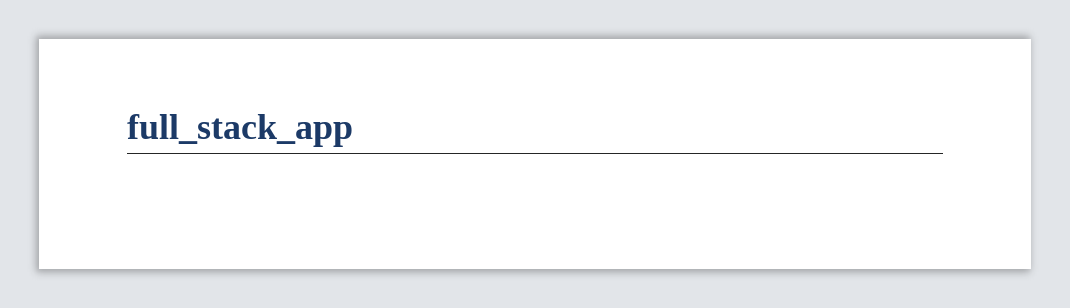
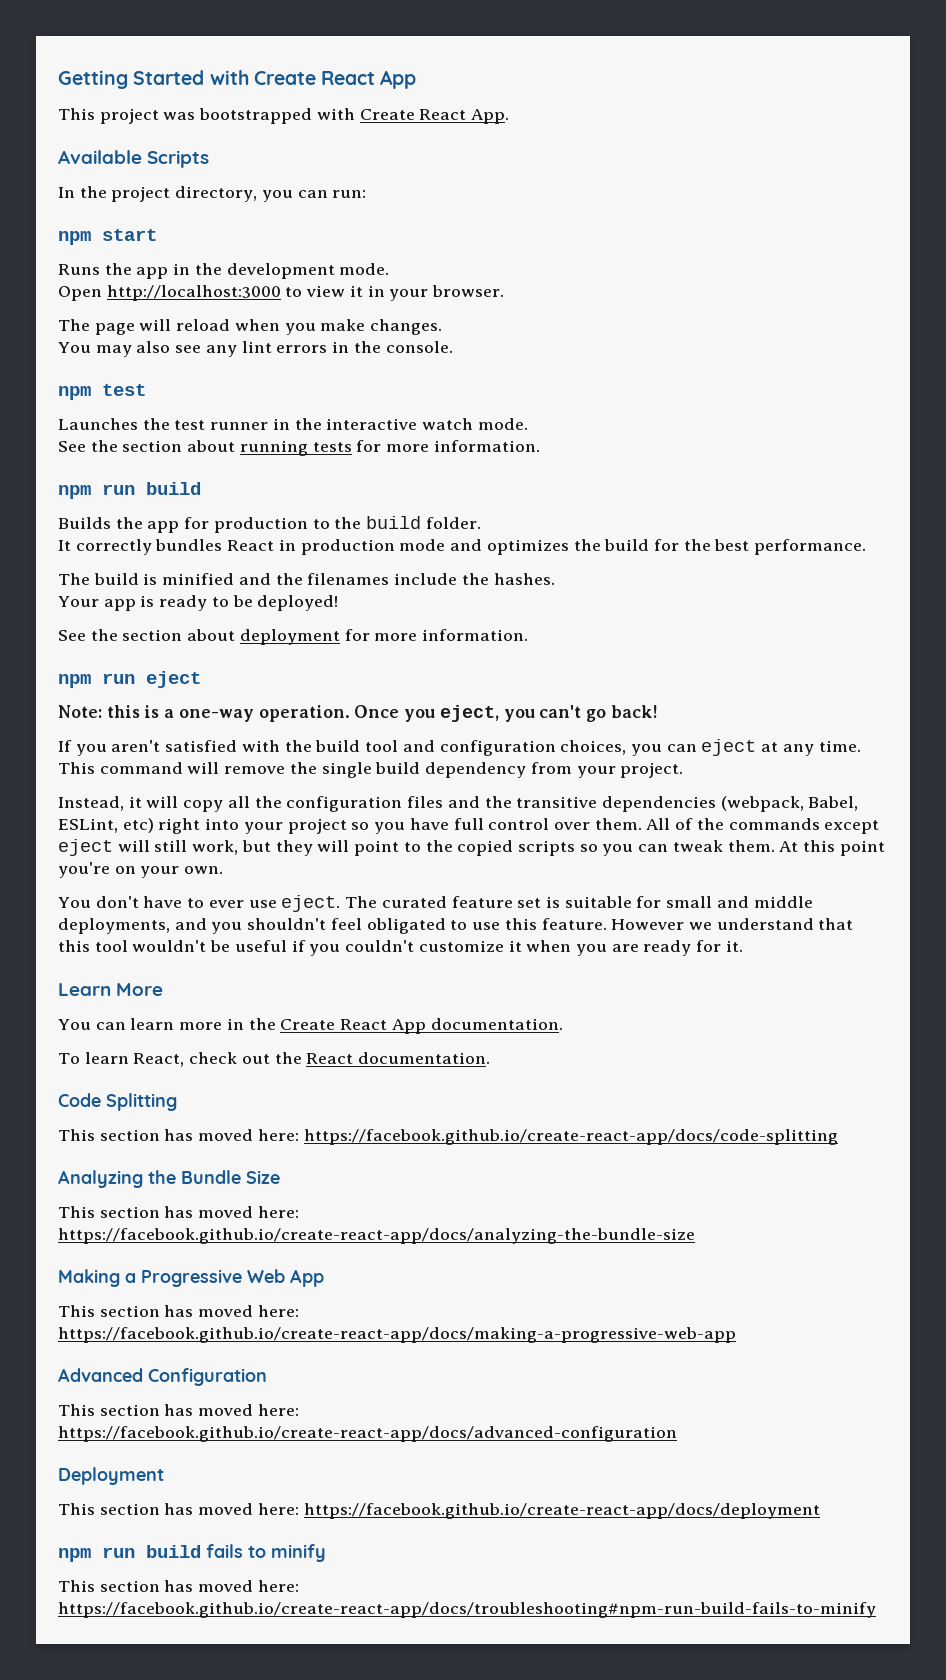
[127,114,353,147] full_stack_app -> [58,70,417,89] [58,108,510,124] [58,150,210,168] [58,186,367,202] [58,229,157,245] [58,263,390,279] [58,285,505,301] [58,319,443,335] [58,341,453,357] [58,384,146,400] [58,418,528,430] [58,440,540,456] [58,482,201,499] [58,516,481,533] [58,539,867,555] [58,573,555,585] [58,595,339,611] [58,629,529,645] [58,671,201,688] [58,705,658,722] [58,739,861,756] [58,762,684,778] [58,796,859,812] [58,818,880,834] [58,839,885,856] [58,862,224,878] [58,895,813,912] [58,918,854,934] [58,940,743,956] [58,983,164,996] [58,1018,563,1034] [58,1052,491,1067] [58,1093,177,1111] [58,1129,838,1145] [58,1170,280,1188] [58,1206,299,1218] [58,1228,695,1244] [58,1269,324,1287] [58,1305,299,1317] [58,1327,736,1343] [58,1368,267,1386] [58,1404,299,1416] [58,1426,677,1442] [58,1467,164,1485] [58,1503,820,1519] [58,1544,326,1562] [58,1580,299,1592] [58,1602,876,1618] Getting Started with Create React App // This project was bootstrapped with Create React App. // Available Scripts // In the project directory, you can run: // npm start // Runs the app in the development mode. // Open http://localhost:3000 to view it in your browser. // The page will reload when you make changes. // You may also see any lint errors in the console. // npm test // Launches the test runner in the interactive watch mode. // See the section about running tests for more information. // npm run build // Builds the app for production to the build folder. // It correctly bundles React in production mode and optimizes the build for the best performance. // The build is minified and the filenames include the hashes. // Your app is ready to be deployed! // See the section about deployment for more information. // npm run eject // Note: this is a one-way operation. Once you eject, you can't go back! // If you aren't satisfied with the build tool and configuration choices, you can eject at any time. This command will remove the single build dependency from your project. // Instead, it will copy all the configuration files and the transitive dependencies (webpack, Babel, ESLint, etc) right into your project so you have full control over them. All of the commands except eject will still work, but they will point to the copied scripts so you can tweak them. At this point you're on your own. // You don't have to ever use eject. The curated feature set is suitable for small and middle deployments, and you shouldn't feel obligated to use this feature. However we understand that this tool wouldn't be useful if you couldn't customize it when you are ready for it. // Learn More // You can learn more in the Create React App documentation. // To learn React, check out the React documentation. // Code Splitting // This section has moved here: https://facebook.github.io/create-react-app/docs/code-splitting // Analyzing the Bundle Size // This section has moved here: https://facebook.github.io/create-react-app/docs/analyzing-the-bundle-size // Making a Progressive Web App // This section has moved here: https://facebook.github.io/create-react-app/docs/making-a-progressive-web-app // Advanced Configuration // This section has moved here: https://facebook.github.io/create-react-app/docs/advanced-configuration // Deployment // This section has moved here: https://facebook.github.io/create-react-app/docs/deployment // npm run build fails to minify // This section has moved here: https://facebook.github.io/create-react-app/docs/troubleshooting#npm-run-build-fails-to-minify

